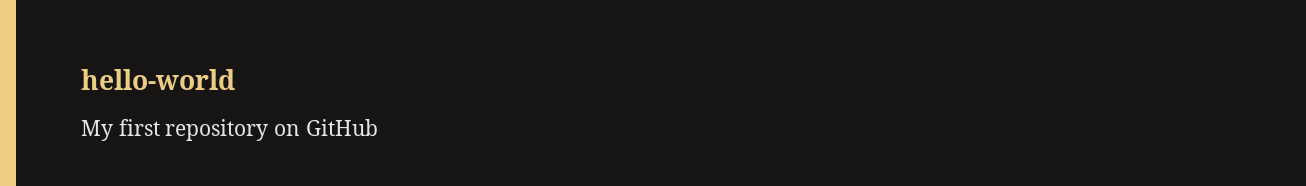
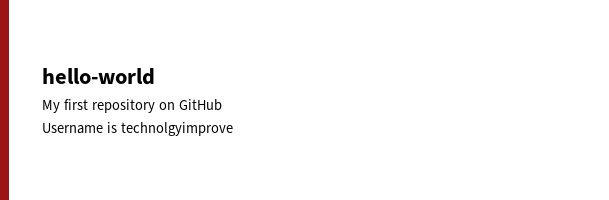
(378, 127) none -> [42,122,233,136] // Username is technolgyimprove

